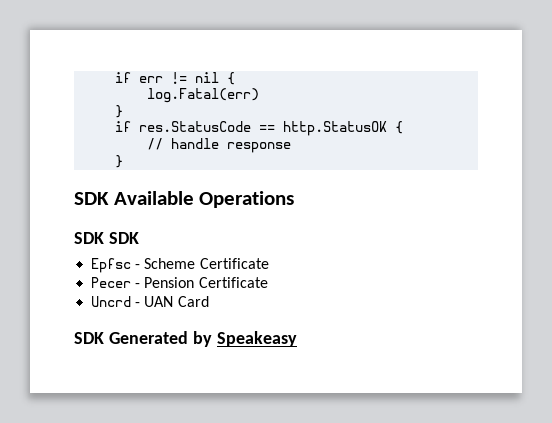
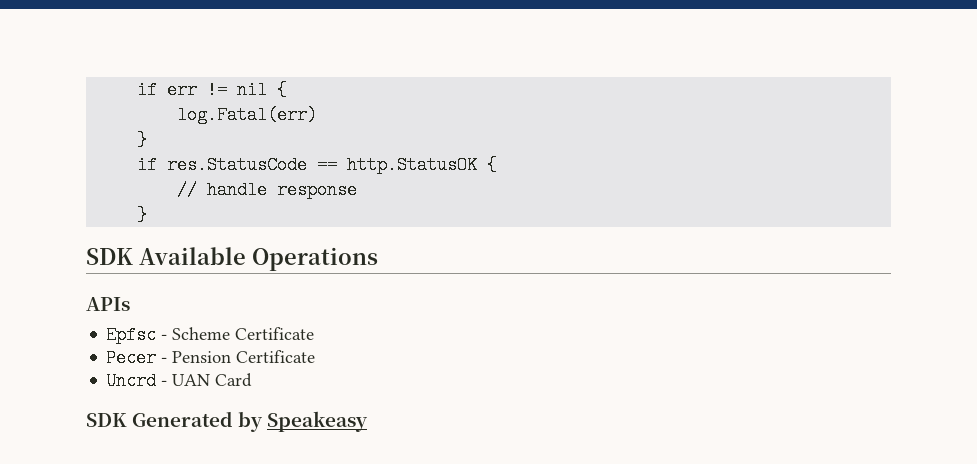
[74,232,139,244] SDK SDK -> [86,297,130,311] APIs

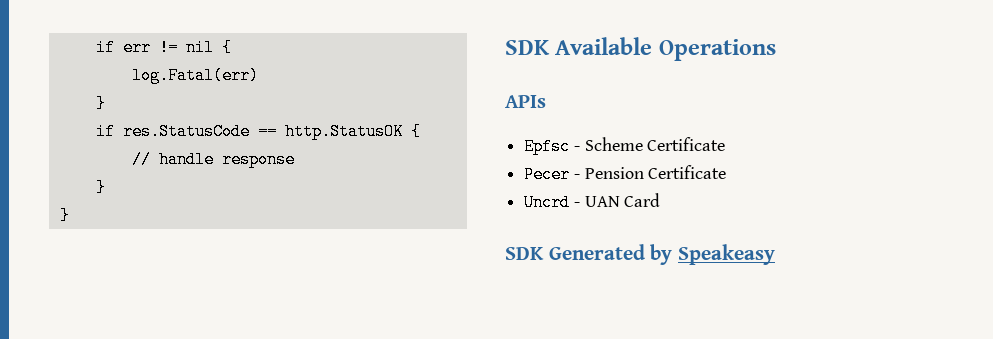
(148, 215) none -> [59,207,70,224] // }

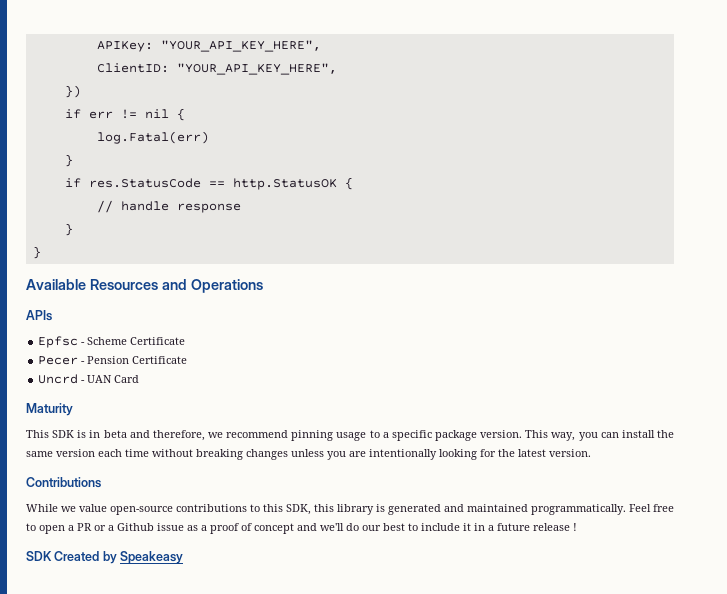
(95, 47) none -> [96,40,321,52] [96,63,337,75] [64,85,81,98] APIKey: "YOUR_API_KEY_HERE", // ClientID: "YOUR_API_KEY_HERE", // }) //
[505,37,653,55] SDK Available -> [26,279,187,290] Available Resources and
[505,244,645,260] SDK Generated -> [26,403,73,416] [26,430,674,441] [26,449,591,460] [26,477,101,488] [26,504,674,515] [26,523,577,534] [26,551,100,561] Maturity // This SDK is in beta and therefore, we recommend pinning usage to a specific package version. This way, you can install the same version each time without breaking changes unless you are intentionally looking for the latest version. // Contributions // While we value open-source contributions to this SDK, this library is generated and maintained programmatically. Feel free to open a PR or a Github issue as a proof of concept and we'll do our best to include it in a future release ! // SDK Created

